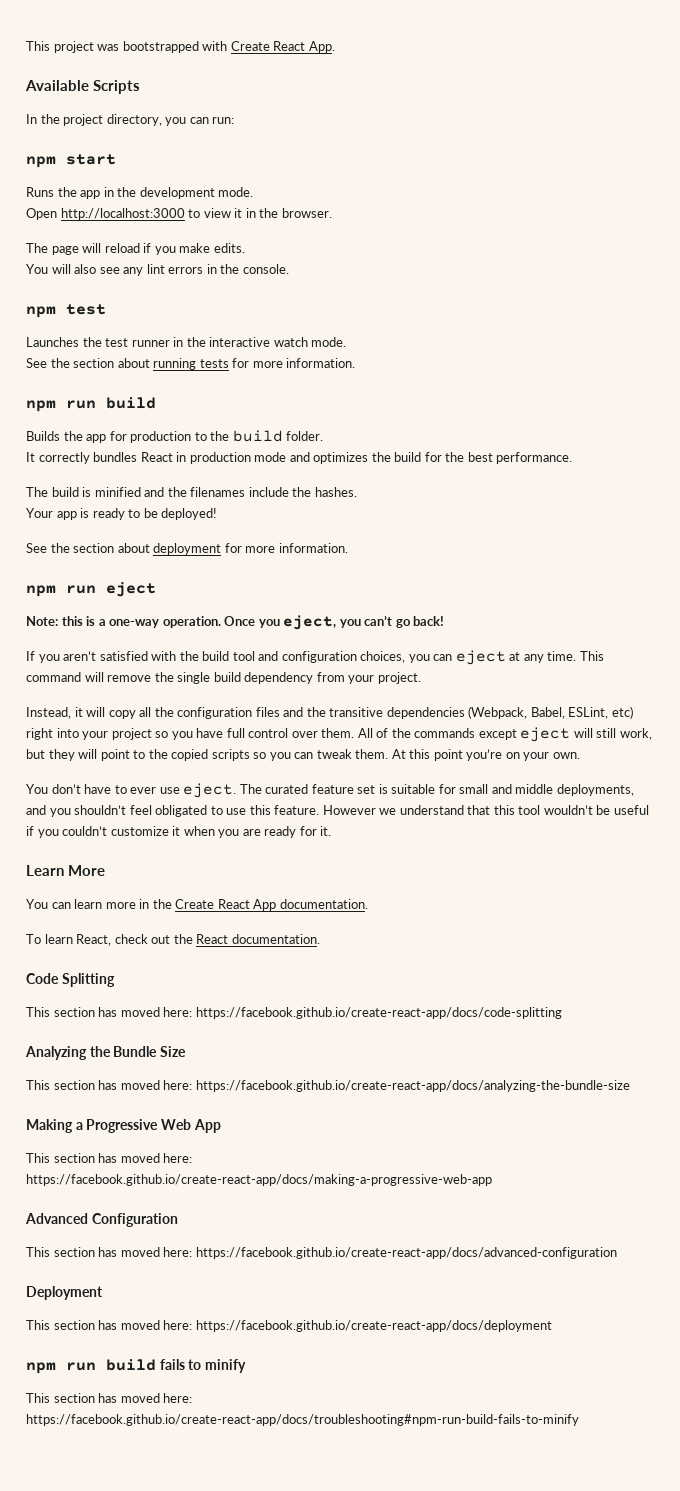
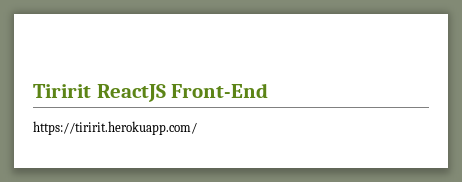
[26,41,335,53] [25,80,140,94] [26,114,235,126] [26,154,116,168] [26,187,254,199] [26,208,332,220] [26,243,245,255] [26,264,289,276] [26,304,106,318] [26,337,347,347] [26,358,356,370] [26,397,156,412] [26,430,324,443] [26,452,573,464] [26,487,357,497] [26,508,218,520] [26,543,348,555] [26,582,156,597] [26,615,445,630] [26,650,604,665] [26,672,421,684] [26,706,633,719] [26,727,652,742] [26,749,580,761] [26,783,634,798] [26,805,649,817] [26,826,332,838] [26,865,105,876] [26,899,368,911] [26,934,320,946] [26,973,115,987] [26,1007,562,1019] [25,1046,186,1060] [26,1080,630,1092] [26,1119,221,1133] [26,1153,193,1163] [26,1174,492,1186] [25,1213,178,1227] [26,1247,617,1259] [26,1286,103,1300] [26,1320,552,1332] [26,1359,246,1374] [26,1393,193,1403] [26,1414,579,1426] This project was bootstrapped with Create React App. // Available Scripts // In the project directory, you can run: // npm start // Runs the app in the development mode. // Open http://localhost:3000 to view it in the browser. // The page will reload if you make edits. // You will also see any lint errors in the console. // npm test // Launches the test runner in the interactive watch mode. // See the section about running tests for more information. // npm run build // Builds the app for production to the build folder. // It correctly bundles React in production mode and optimizes the build for the best performance. // The build is minified and the filenames include the hashes. // Your app is ready to be deployed! // See the section about deployment for more information. // npm run eject // Note: this is a one-way operation. Once you eject, you can’t go back! // If you aren’t satisfied with the build tool and configuration choices, you can eject at any time. This command will remove the single build dependency from your project. // Instead, it will copy all the configuration files and the transitive dependencies (Webpack, Babel, ESLint, etc) right into your project so you have full control over them. All of the commands except eject will still work, but they will point to the copied scripts so you can tweak them. At this point you’re on your own. // You don’t have to ever use eject. The curated feature set is suitable for small and middle deployments, and you shouldn’t feel obligated to use this feature. However we understand that this tool wouldn’t be useful if you couldn’t customize it when you are ready for it. // Learn More // You can learn more in the Create React App documentation. // To learn React, check out the React documentation. // Code Splitting // This section has moved here: https://facebook.github.io/create-react-app/docs/code-splitting // Analyzing the Bundle Size // This section has moved here: https://facebook.github.io/create-react-app/docs/analyzing-the-bundle-size // Making a Progressive Web App // This section has moved here: https://facebook.github.io/create-react-app/docs/making-a-progressive-web-app // Advanced Configuration // This section has moved here: https://facebook.github.io/create-react-app/docs/advanced-configuration // Deployment // This section has moved here: https://facebook.github.io/create-react-app/docs/deployment // npm run build fails to minify // This section has moved here: https://facebook.github.io/create-react-app/docs/troubleshooting#npm-run-build-fails-to-minify -> [33,83,269,102] [33,121,197,135] Tiririt ReactJS Front-End // https://tiririt.herokuapp.com/

